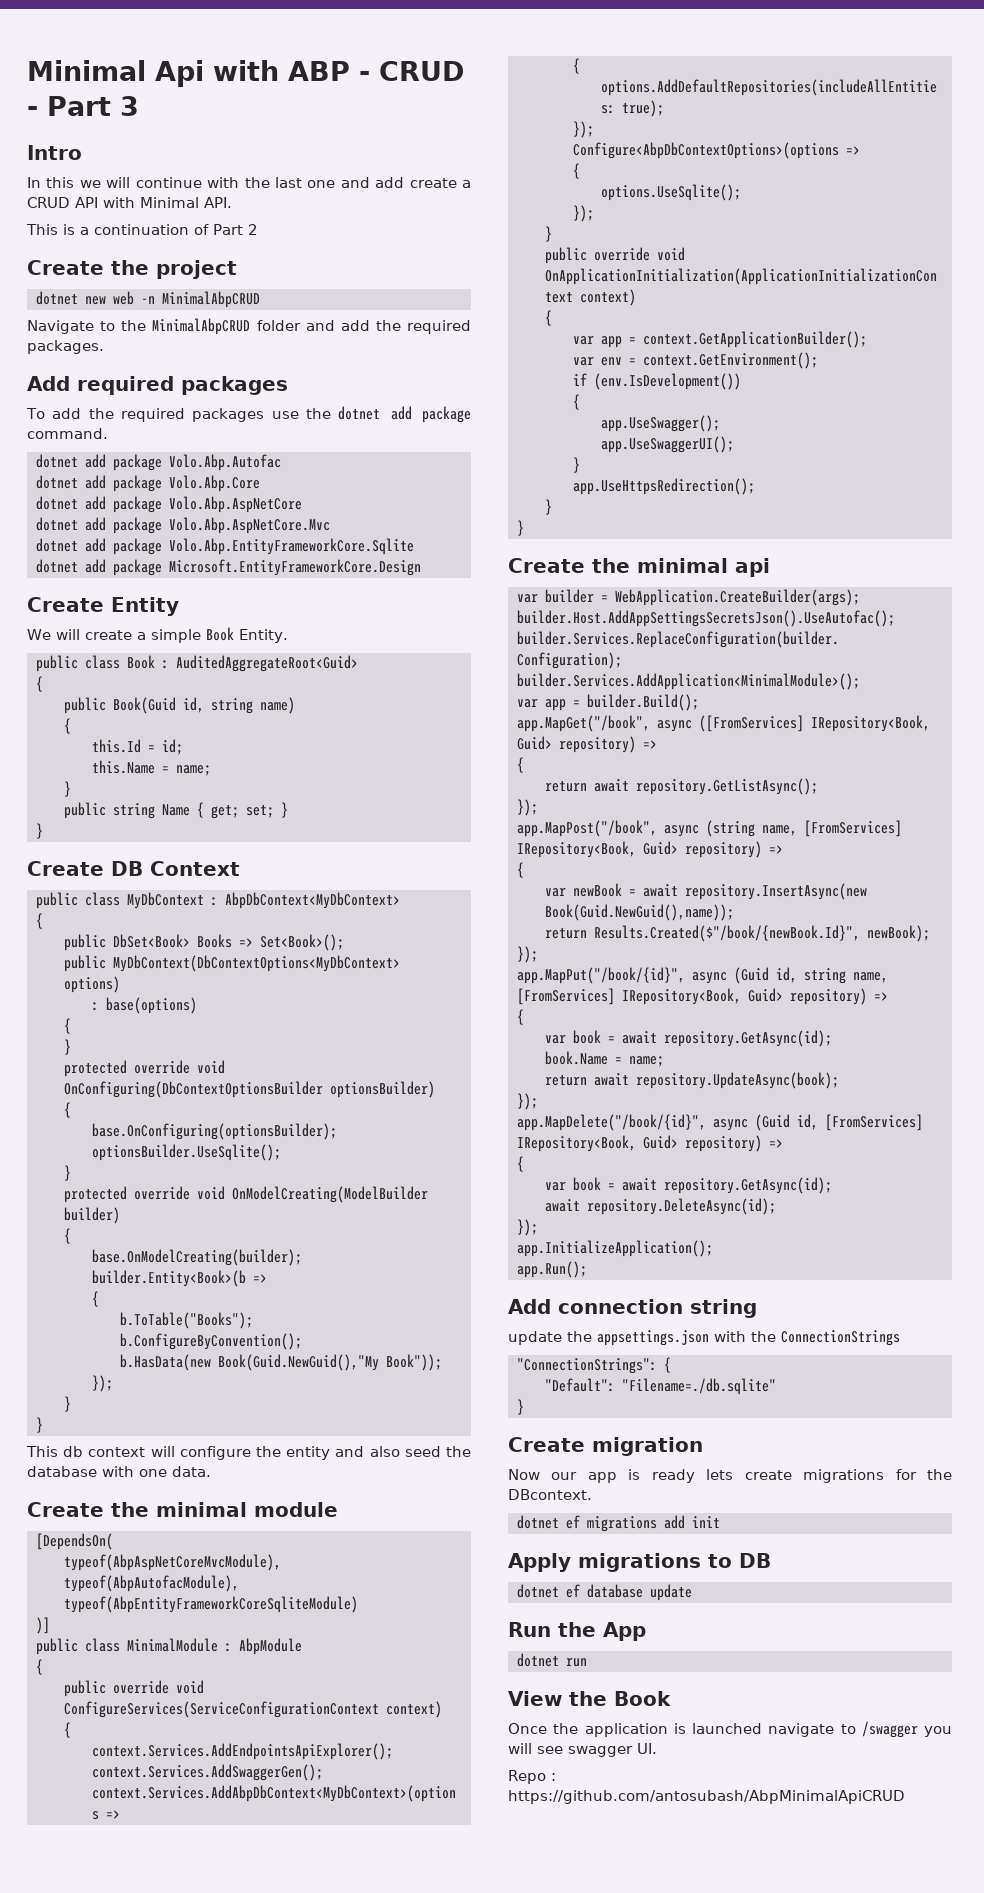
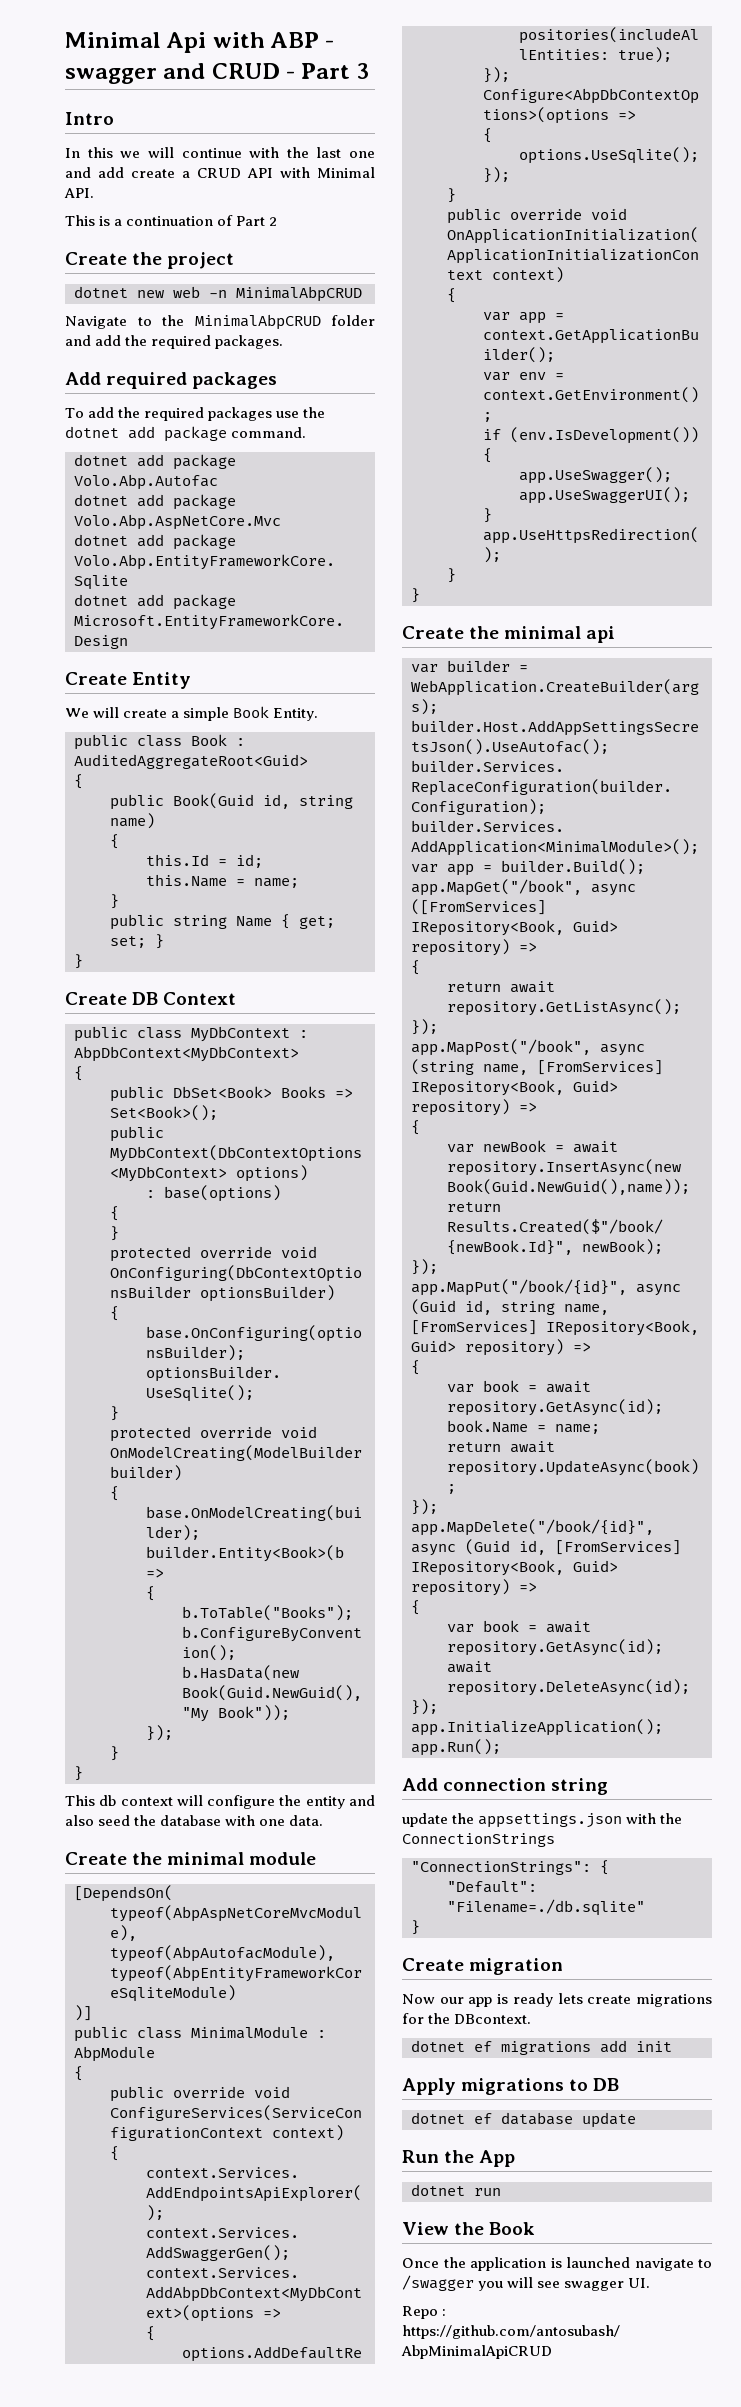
(370, 76) none -> [65,63,206,84] swagger and
[36,475,260,492] [36,496,302,513] // dotnet add package Volo.Abp.Core // dotnet add package Volo.Abp.AspNetCore -> (218, 482) none

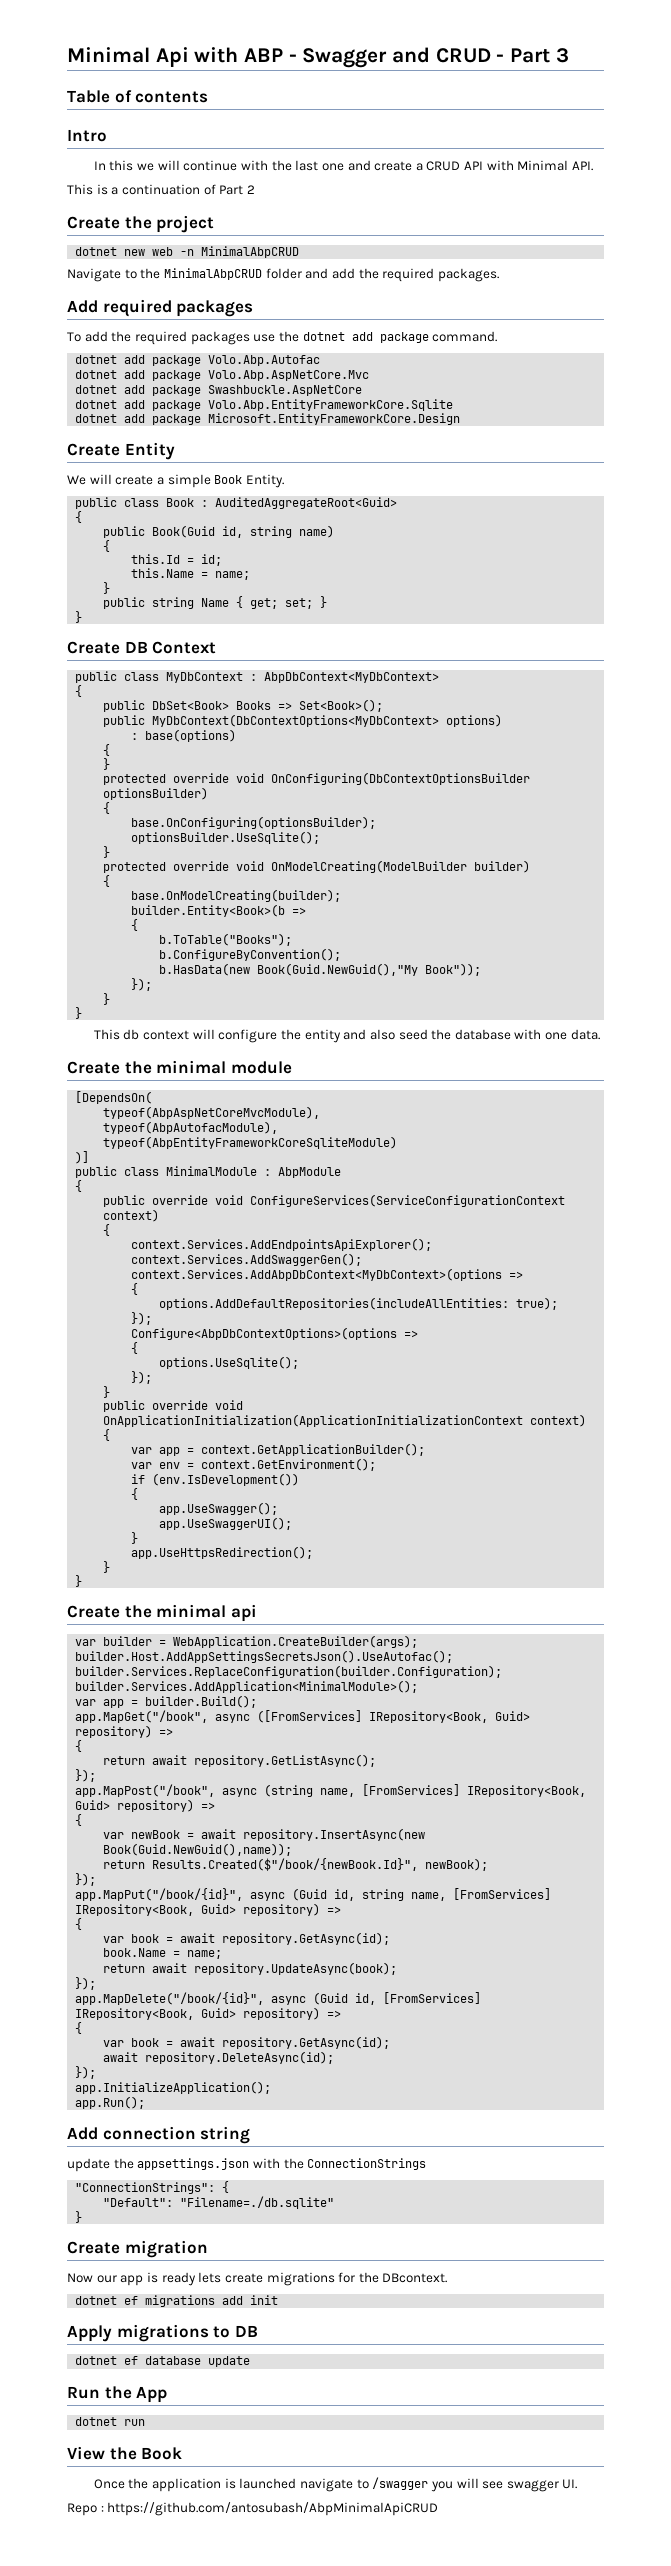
[65,68,157,84] swagger -> [302,48,388,68] Swagger
(369, 71) none -> [67,90,209,103] // Table of contents
[98,167,124,178] add -> (371, 165) none
(281, 522) none -> [75,385,363,396] // dotnet add package Swashbuckle.AspNetCore

